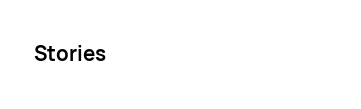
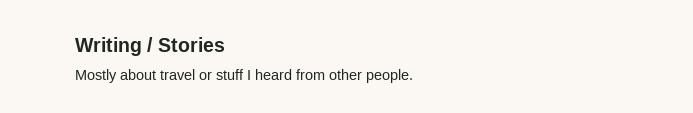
(34, 53) none -> [75,37,154,56] Writing /
(106, 53) none -> [75,69,413,83] // Mostly about travel or stuff I heard from other people.

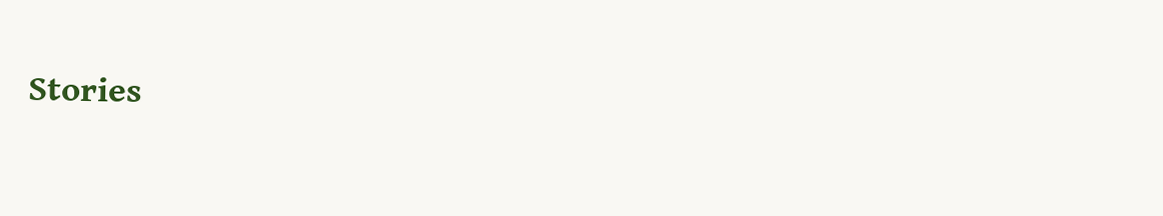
[75,37,154,56] Writing / -> (28, 89) none
[75,69,413,83] // Mostly about travel or stuff I heard from other people. -> (142, 89) none

